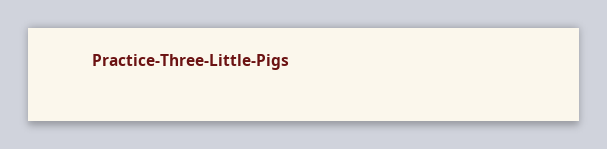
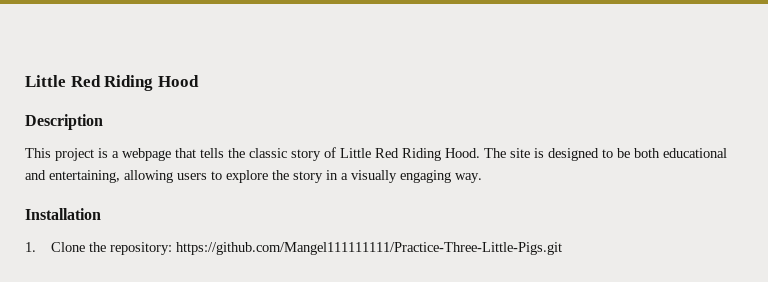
[92,54,289,70] Practice-Three-Little-Pigs -> [25,75,199,91] [25,114,103,130] [25,147,727,161] [25,170,482,183] [25,208,101,220] [25,242,563,255] Little Red Riding Hood // Description // This project is a webpage that tells the classic story of Little Red Riding Hood. The site is designed to be both educational and entertaining, allowing users to explore the story in a visually engaging way. // Installation // 1. Clone the repository: https://github.com/Mangel111111111/Practice-Three-Little-Pigs.git

